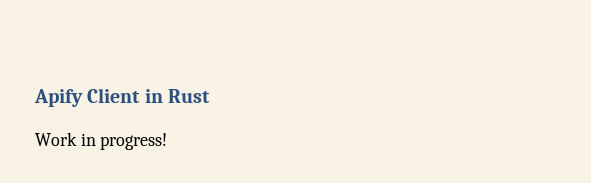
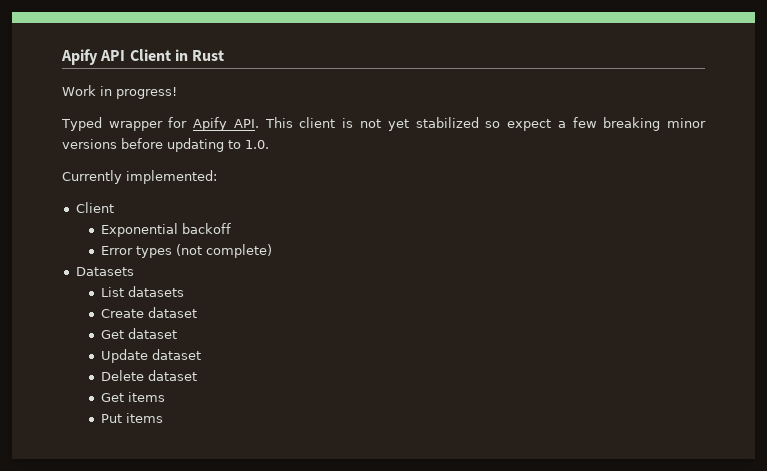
[34,89,83,107] Apify -> [61,49,126,65] Apify API
(168, 141) none -> [61,117,706,131] [62,138,269,152] [62,170,217,184] [75,202,114,213] [100,223,231,237] [100,244,272,258] [75,267,134,276] [100,286,184,297] [100,307,197,318] [100,328,177,339] [100,349,201,363] [100,370,197,381] [100,392,165,402] [100,413,163,423] // Typed wrapper for Apify API. This client is not yet stabilized so expect a few breaking minor versions before updating to 1.0. // Currently implemented: // Client // Exponential backoff // Error types (not complete) // Datasets // List datasets // Create dataset // Get dataset // Update dataset // Delete dataset // Get items // Put items

